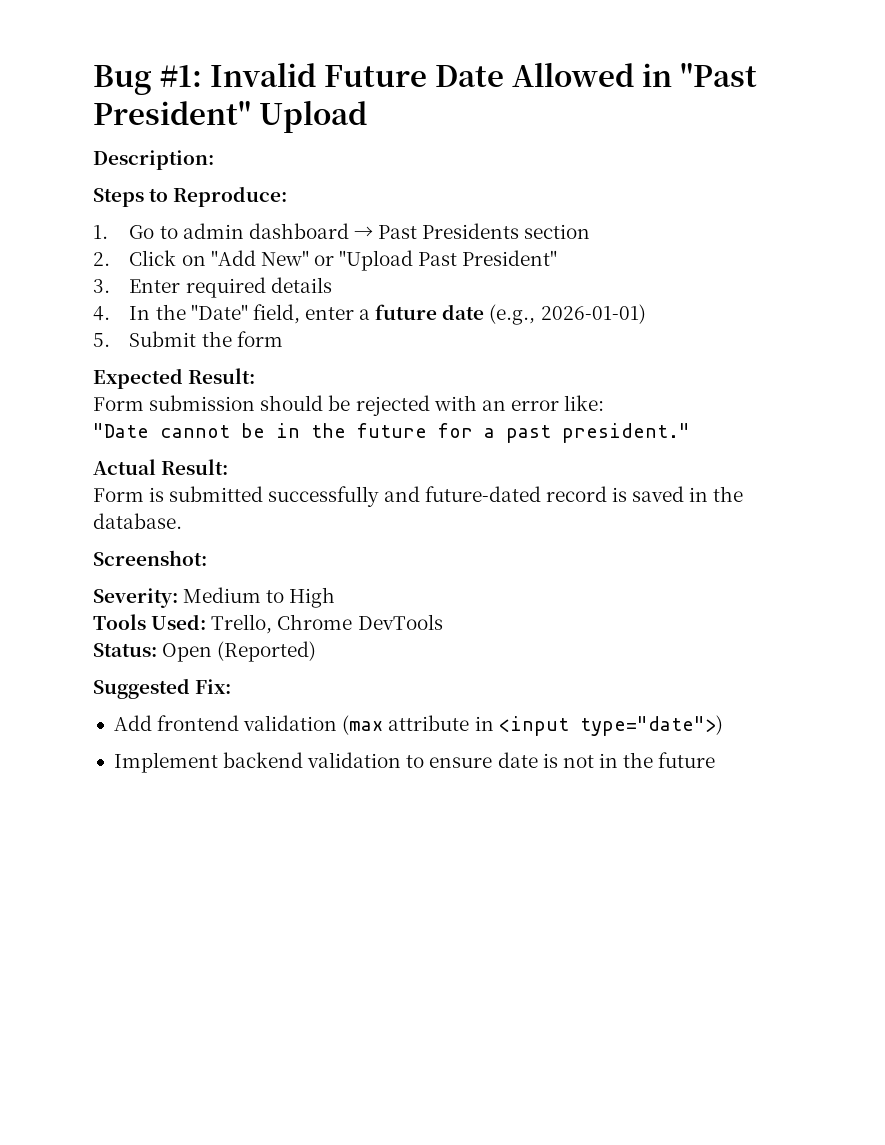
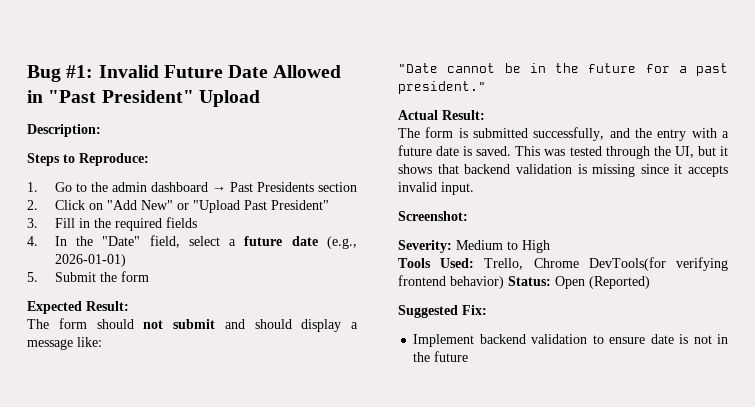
(178, 232) none -> [90,182,108,192] the
[129,277,332,298] Enter required details -> [54,217,197,231] Fill in the required fields
[304,307,354,320] enter -> [188,236,220,246] select
[93,395,559,416] Form submission should be rejected with an error -> [27,318,358,332] [27,339,73,350] The form should not submit and should display a message
[93,486,744,507] [93,513,182,529] Form is submitted successfully and future-dated record is saved in the database. -> [398,127,729,141] [398,145,728,159] [398,164,728,177] [398,182,474,195] The form is submitted successfully, and the entry with a future date is saved. This was tested through the UI, but it shows that backend validation is missing since it accepts invalid input.
[357,614,443,630] DevTools // -> [588,257,728,271] [398,275,504,289] DevTools(for verifying frontend behavior)
[113,715,723,736] // Add frontend validation (max attribute in <input type="date">) -> (487, 310) none

